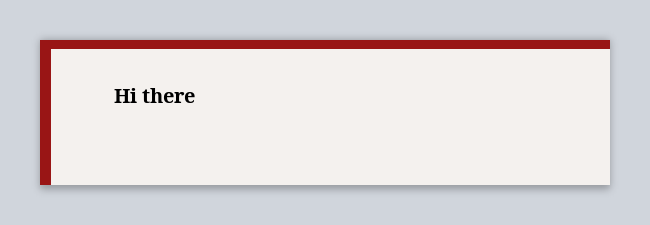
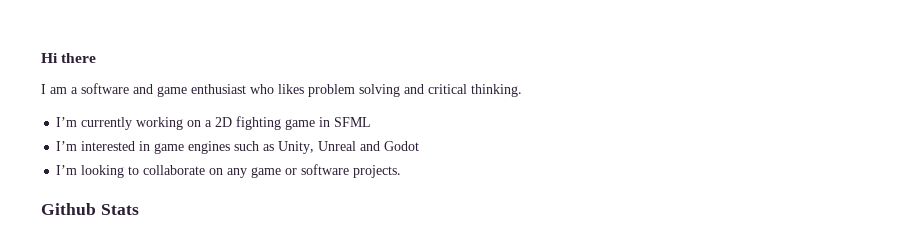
(196, 95) none -> [41,83,522,97] [56,116,372,130] [56,141,420,154] [56,164,402,178] [41,203,139,215] // I am a software and game enthusiast who likes problem solving and critical thinking. // I’m currently working on a 2D fighting game in SFML // I’m interested in game engines such as Unity, Unreal and Godot // I’m looking to collaborate on any game or software projects. // Github Stats

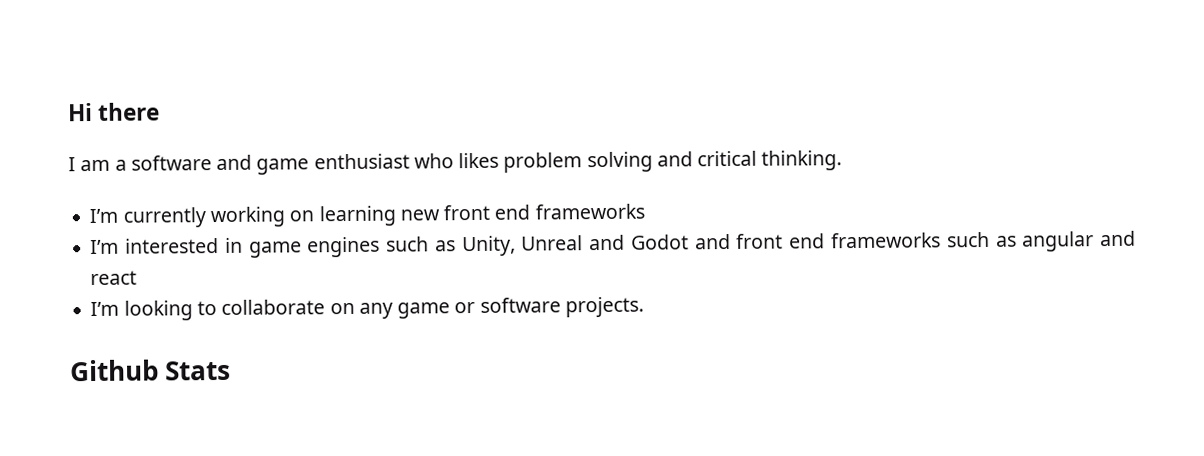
[205,116,372,130] a 2D fighting game in SFML -> [318,203,645,227] learning new front end frameworks
(420, 146) none -> [694,230,1136,252] [90,270,138,286] and front end frameworks such as angular and react

